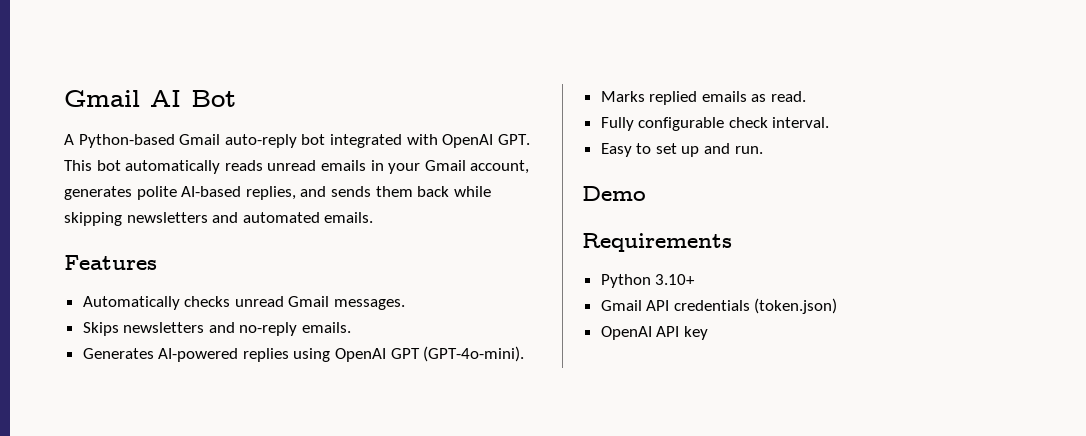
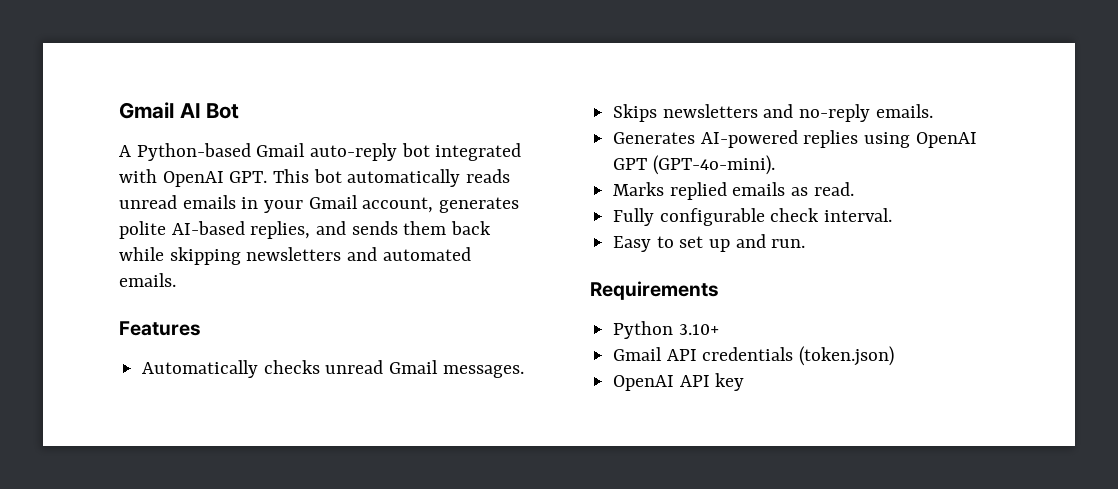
[582,186,646,201] // Demo -> (806, 243) none

